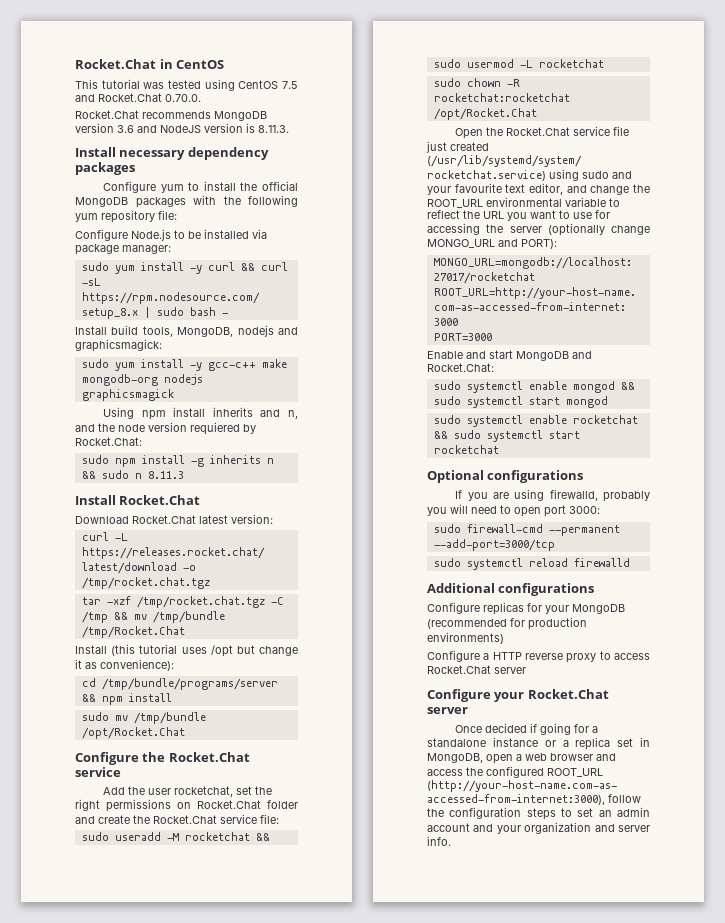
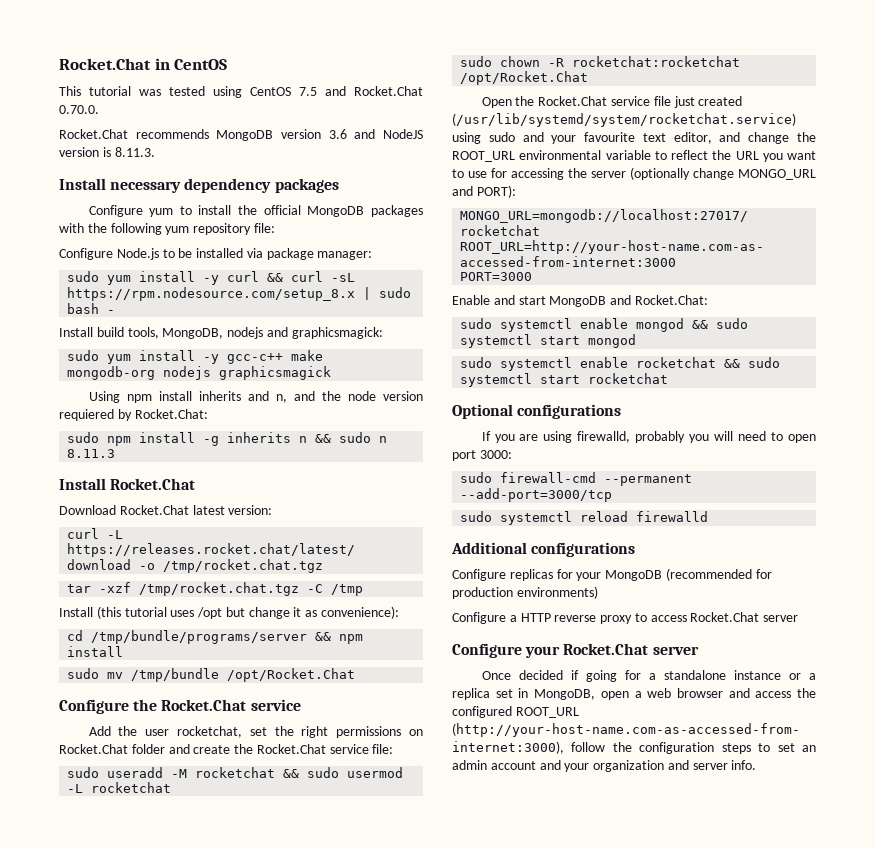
[113,611,225,623] [81,626,185,638] && mv /tmp/bundle /tmp/Rocket.Chat -> (364, 590) none

